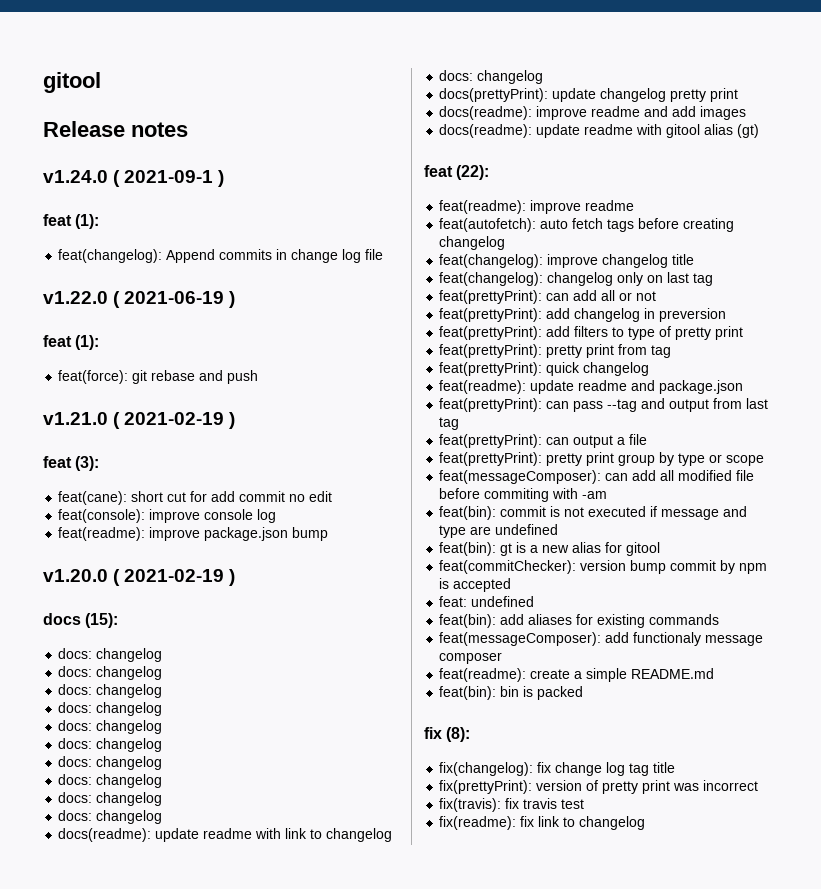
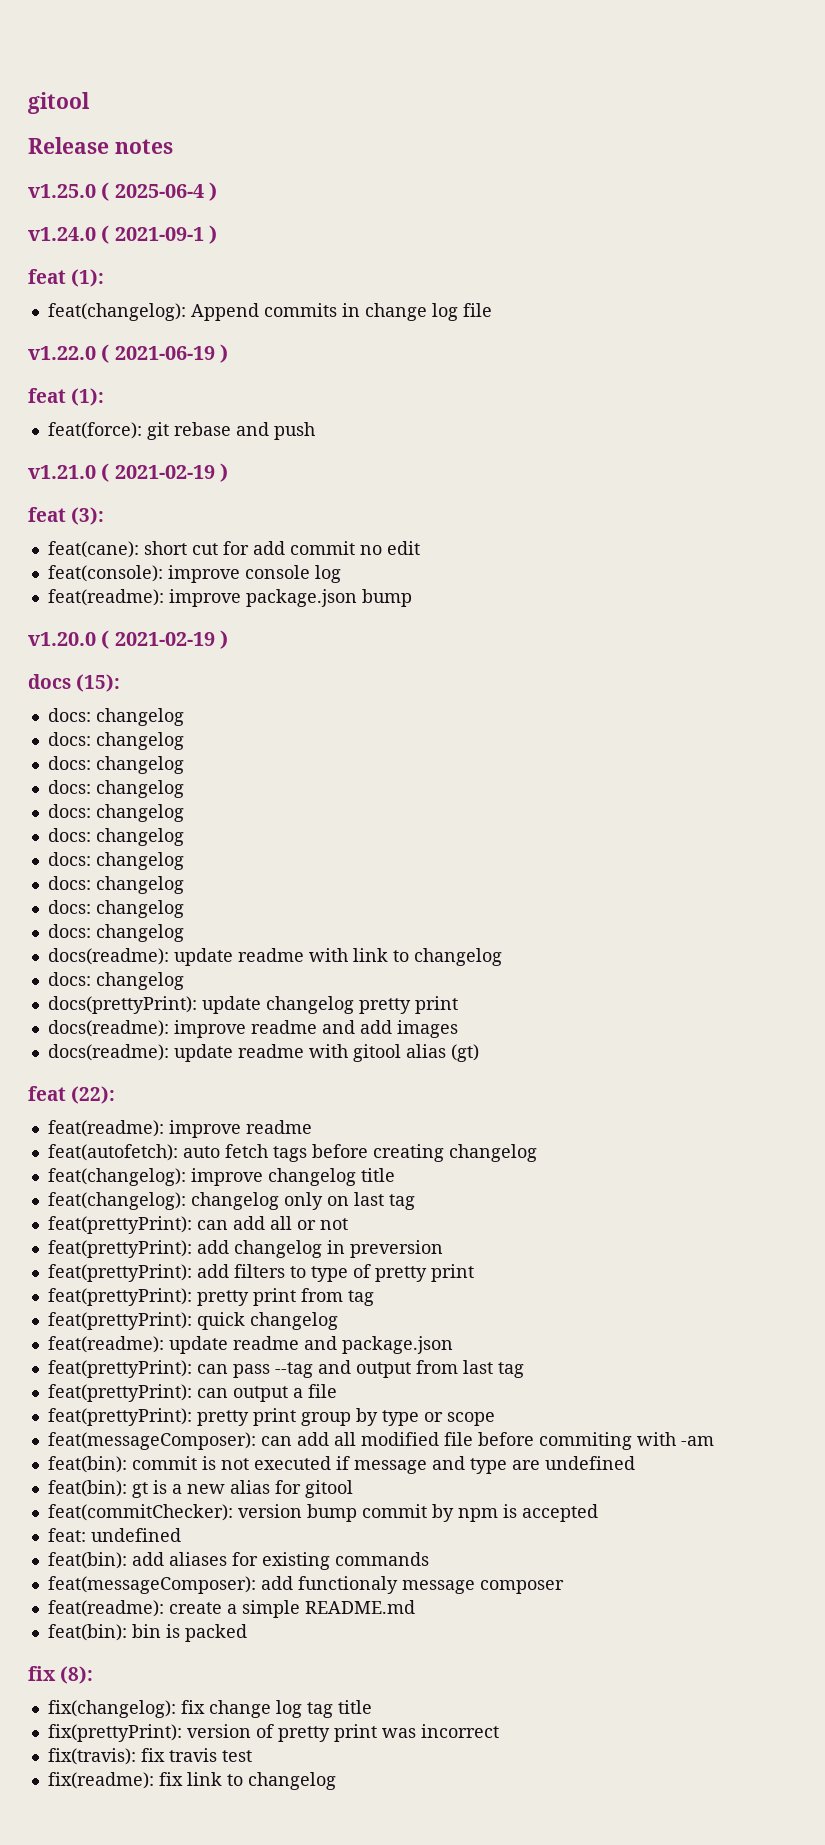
(188, 129) none -> [28,182,218,201] // v1.25.0 ( 2025-06-4 )

